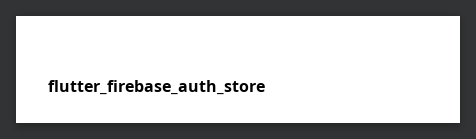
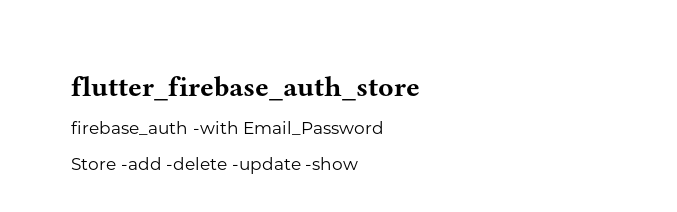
(265, 87) none -> [71,121,385,135] [71,157,359,174] // firebase_auth -with Email_Password // Store -add -delete -update -show

